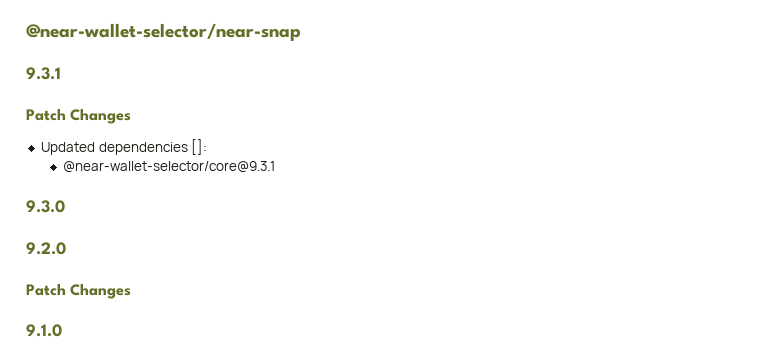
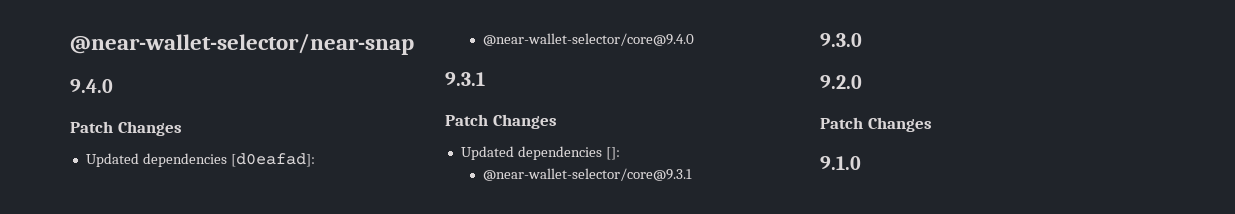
(301, 32) none -> [70,79,113,93] [70,121,182,136] [85,153,315,167] [482,33,694,46] // 9.4.0 // Patch Changes // Updated dependencies [d0eafad]: // @near-wallet-selector/core@9.4.0

